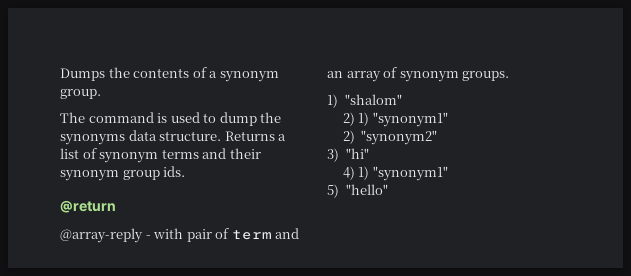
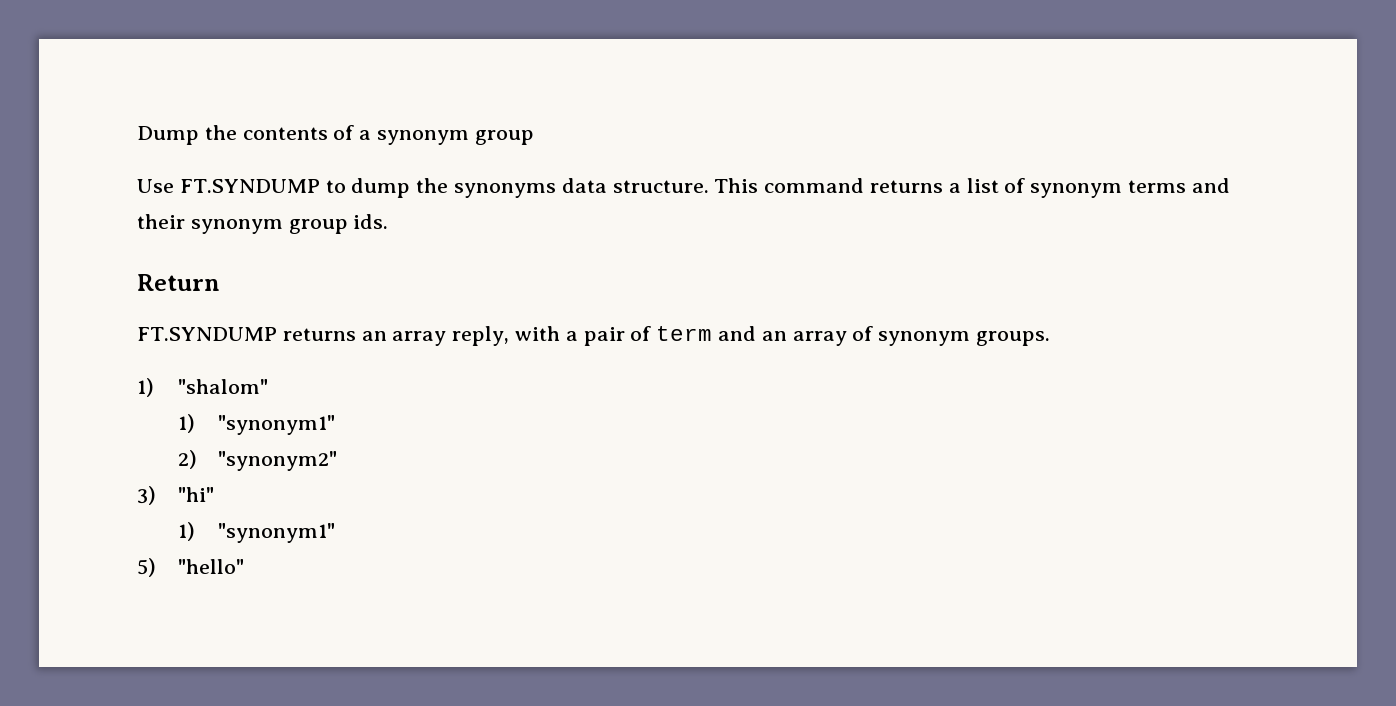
[60,68,105,81] Dumps -> [137,126,199,145] Dump
[60,89,101,99] [60,112,200,123] group. // The command is used -> [474,130,534,145] [137,179,320,193] group // Use FT.SYNDUMP
[224,131,275,141] Returns -> [714,178,944,193] This command returns
[60,200,116,213] [60,228,184,243] @return // @array-reply - with -> [137,274,220,291] [137,326,578,346] Return // FT.SYNDUMP returns an array reply, with a
[342,112,355,126] 2) -> (268, 386) none
[342,166,355,180] 4) -> (214, 494) none

